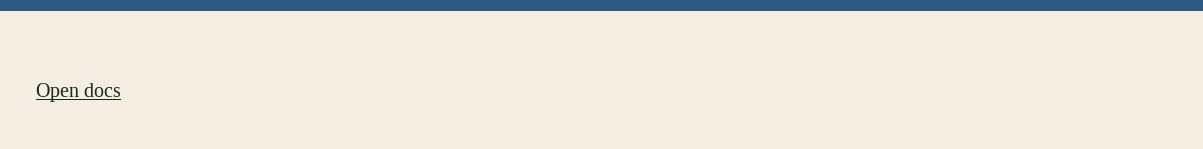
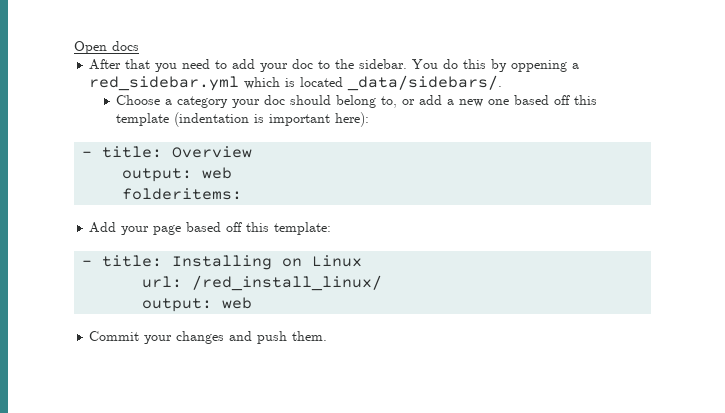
(122, 90) none -> [89,59,580,72] [89,75,503,91] [116,95,598,108] [116,112,370,127] [82,146,253,158] [122,167,233,182] [122,188,243,200] [89,222,332,235] [82,255,363,270] [142,275,383,291] [142,297,253,312] [89,331,328,344] // After that you need to add your doc to the sidebar. You do this by oppening a red_sidebar.yml which is located _data/sidebars/. // Choose a category your doc should belong to, or add a new one based off this template (indentation is important here): // - title: Overview // output: web // folderitems: // Add your page based off this template: // - title: Installing on Linux // url: /red_install_linux/ // output: web // Commit your changes and push them.

